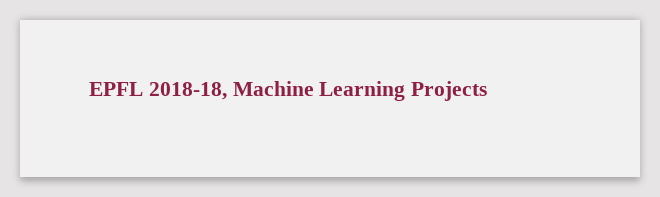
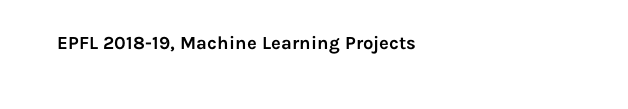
[148,82,227,100] 2018-18, -> [103,36,175,52] 2018-19,

